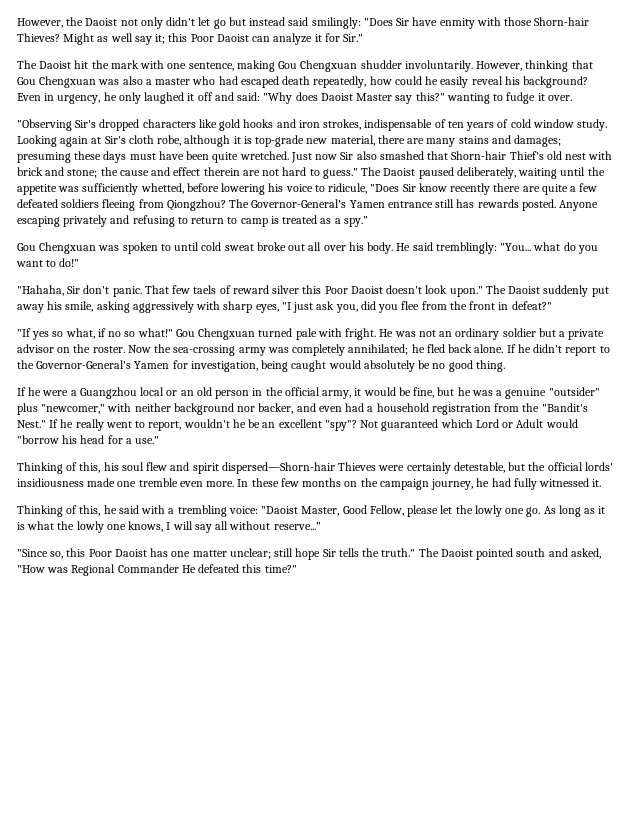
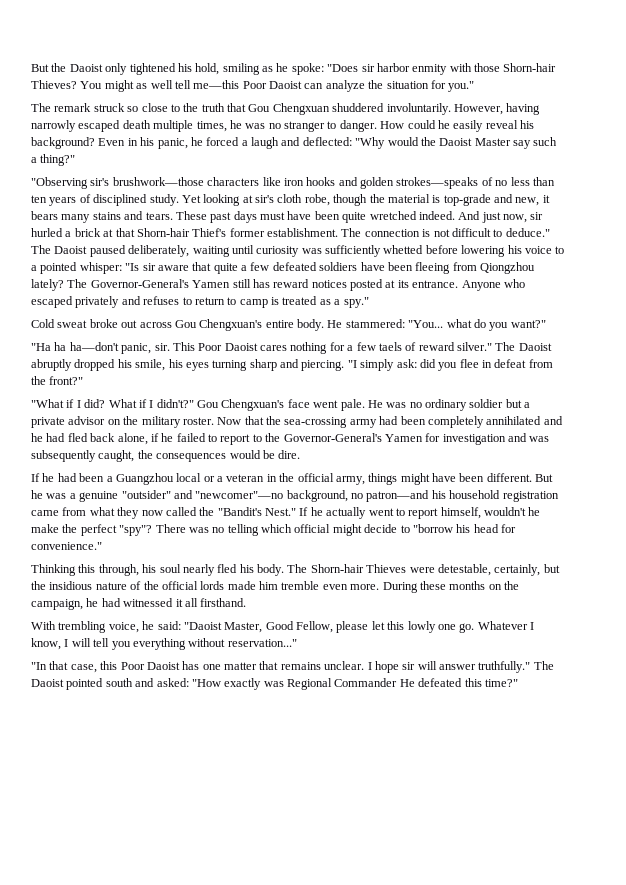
[17,17,438,29] However, the Daoist not only didn't let go but instead said smilingly: "Does Sir have -> [31,63,410,75] But the Daoist only tightened his hold, smiling as he spoke: "Does sir harbor
[63,33,364,45] [17,60,593,72] [17,76,392,88] Might as well say it; this Poor Daoist can analyze it for Sir." // The Daoist hit the mark with one sentence, making Gou Chengxuan shudder involuntarily. However, thinking that Gou Chengxuan was also a master who had escaped death repeatedly, how -> [80,80,475,92] [31,103,541,115] [31,120,405,132] You might as well tell me—this Poor Daoist can analyze the situation for you." // The remark struck so close to the truth that Gou Chengxuan shuddered involuntarily. However, having narrowly escaped death multiple times, he was no stranger to danger. How
[57,92,572,104] urgency, he only laughed it off and said: "Why does Daoist Master say this?" wanting to fudge it over. -> [140,137,558,149] [31,154,76,166] his panic, he forced a laugh and deflected: "Why would the Daoist Master say such a thing?"
[75,119,140,131] Sir's dropped -> [90,177,204,186] sir's brushwork—those
[219,119,241,131] gold -> [283,178,304,186] iron
[298,119,608,131] [17,135,562,147] [17,151,102,163] iron strokes, indispensable of ten years of cold window study. Looking again at Sir's cloth robe, although it is top-grade new material, there are many stains and damages; presuming these -> [360,177,555,189] [31,194,550,206] [31,211,232,223] golden strokes—speaks of no less than ten years of disciplined study. Yet looking at sir's cloth robe, though the material is top-grade and new, it bears many stains and tears. These past
[239,151,613,163] [17,167,358,179] wretched. Just now Sir also smashed that Shorn-hair Thief's old nest with brick and stone; the cause and effect therein are not hard to guess." -> [369,211,544,223] [31,228,550,237] wretched indeed. And just now, sir hurled a brick at that Shorn-hair Thief's former establishment. The connection is not difficult to deduce."
[587,167,605,176] [17,184,57,195] the appetite -> [256,246,300,257] curiosity
[140,183,184,194] whetted, -> [383,245,424,254] whetted
[328,183,540,195] ridicule, "Does Sir know recently there are -> [31,262,212,274] a pointed whisper: "Is sir aware that
[102,199,226,211] fleeing from Qiongzhou? -> [360,262,535,274] [31,279,64,291] have been fleeing from Qiongzhou lately?
[387,201,433,208] entrance -> (231, 284) none
[477,199,599,211] [17,216,60,227] rewards posted. Anyone escaping -> [273,279,525,291] [31,296,73,308] reward notices posted at its entrance. Anyone who escaped
[132,215,175,227] refusing -> [143,296,180,305] refuses
[17,242,598,254] [16,258,80,267] [17,285,609,297] [17,301,552,313] [17,328,453,340] Gou Chengxuan was spoken to until cold sweat broke out all over his body. He said tremblingly: "You... what do you want to do!" // "Hahaha, Sir don't panic. That few taels of reward silver this Poor Daoist doesn't look upon." The Daoist suddenly put away his smile, asking aggressively with sharp eyes, "I just ask you, did you flee from the front in defeat?" // "If yes so what, if no so what!" Gou Chengxuan turned pale with fright. He was not an -> [31,319,546,331] [31,342,552,354] [31,359,553,371] [31,376,84,385] [31,399,422,411] Cold sweat broke out across Gou Chengxuan's entire body. He stammered: "You... what do you want?" // "Ha ha ha—don't panic, sir. This Poor Daoist cares nothing for a few taels of reward silver." The Daoist abruptly dropped his smile, his eyes turning sharp and piercing. "I simply ask: did you flee in defeat from the front?" // "What if I did? What if I didn't?" Gou Chengxuan's face went pale. He was no
(91, 348) none -> [141,416,181,428] military
(151, 349) none -> [244,416,264,425] that
[267,344,563,356] was completely annihilated; he fled back alone. If he didn't -> [379,416,563,428] [31,433,217,445] had been completely annihilated and he had fled back alone, if he failed to
[190,360,505,372] [17,387,69,396] investigation, being caught would absolutely be no good thing. // If he were -> [442,433,550,445] [31,450,301,462] [31,473,105,482] investigation and was subsequently caught, the consequences would be dire. // If he had been
[180,387,250,399] an old person -> [217,474,265,482] a veteran
[354,387,455,398] it would be fine, but -> [368,473,554,485] things might have been different. But
[17,403,520,415] plus "newcomer," with neither background nor backer, and even had a household registration from -> [173,490,559,502] [31,507,197,519] and "newcomer"—no background, no patron—and his household registration came from what they now called
[75,419,104,431] really -> [326,507,367,519] actually
[148,419,578,431] report, wouldn't he be an excellent "spy"? Not guaranteed which Lord or Adult would -> [408,507,541,519] [31,524,410,536] report himself, wouldn't he make the perfect "spy"? There was no telling which official might decide to
[125,436,160,444] [17,462,613,474] [17,478,602,490] [17,505,258,517] a use." // Thinking of this, his soul flew and spirit dispersed—Shorn-hair Thieves were certainly detestable, but the official lords' insidiousness made one tremble even more. In these few months on the campaign journey, he had fully witnessed it. // Thinking of this, he said with a trembling voice: -> [31,542,102,550] [31,564,560,576] [31,581,519,593] [31,598,247,610] [31,621,181,633] convenience." // Thinking this through, his soul nearly fled his body. The Shorn-hair Thieves were detestable, certainly, but the insidious nature of the official lords made him tremble even more. During these months on the campaign, he had witnessed it all firsthand. // With trembling voice, he said:
[455,505,473,514] the -> [387,621,405,630] this
[543,505,606,517] [17,521,321,533] [17,549,64,559] As long as it is what the lowly one knows, I will say all without reserve..." // "Since so, -> [477,621,534,630] [31,638,297,650] [31,661,97,673] Whatever I know, I will tell you everything without reservation..." // "In that case,
[229,548,416,560] unclear; still hope Sir tells the truth." -> [259,661,531,673] that remains unclear. I hope sir will answer truthfully."
[570,548,601,559] [17,565,45,573] asked, "How -> [156,678,262,690] asked: "How exactly

